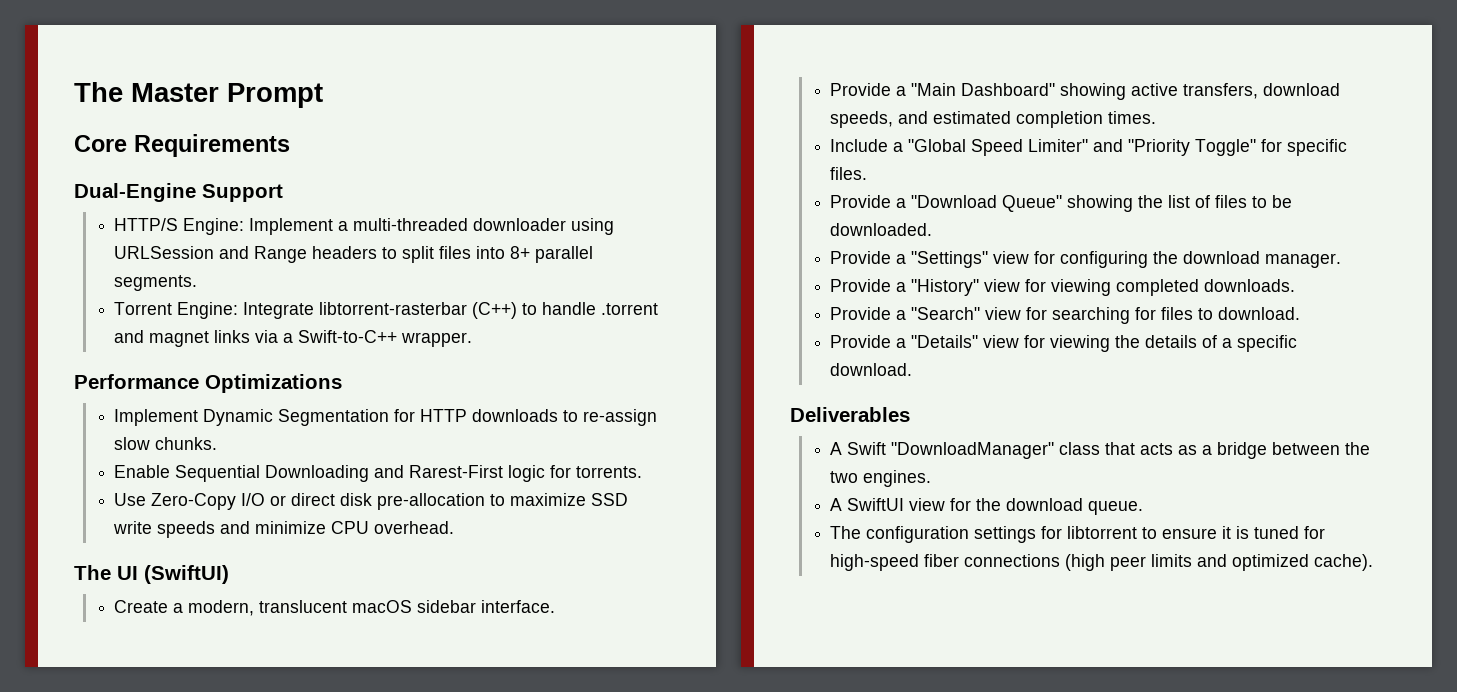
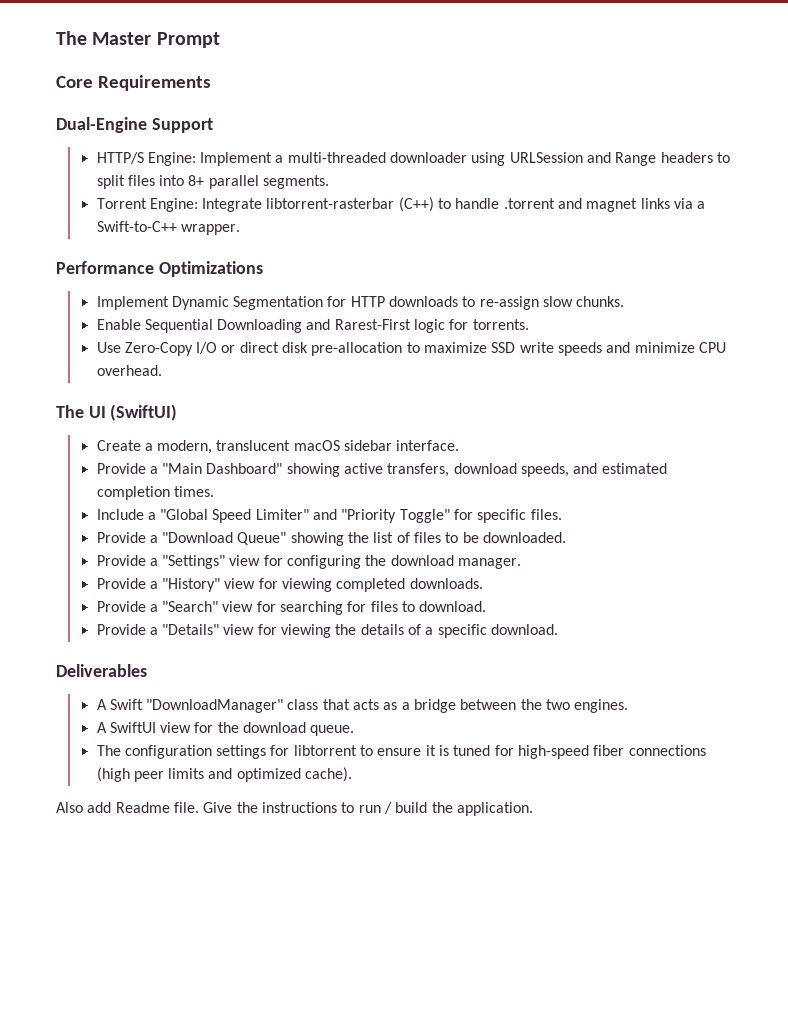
(1374, 562) none -> [56,802,533,816] // Also add Readme file. Give the instructions to run / build the application.

